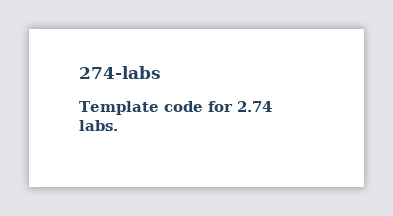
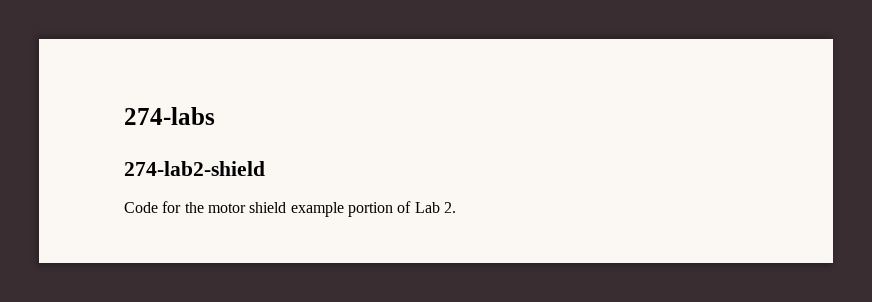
[79,101,272,115] [79,120,118,131] Template code for 2.74 labs. -> [124,161,265,176] [124,201,456,217] 274-lab2-shield // Code for the motor shield example portion of Lab 2.

